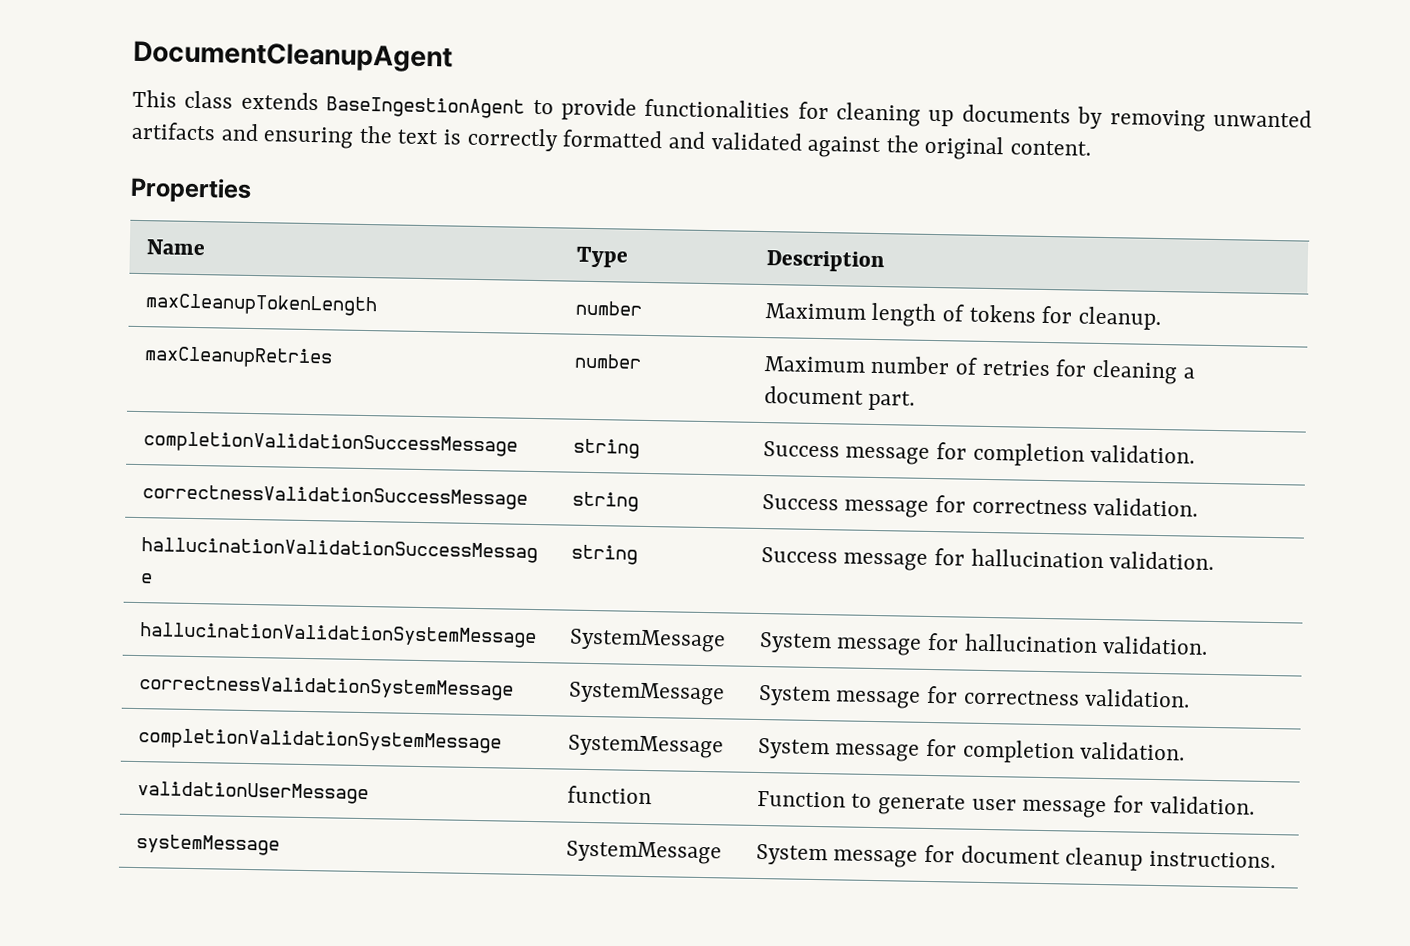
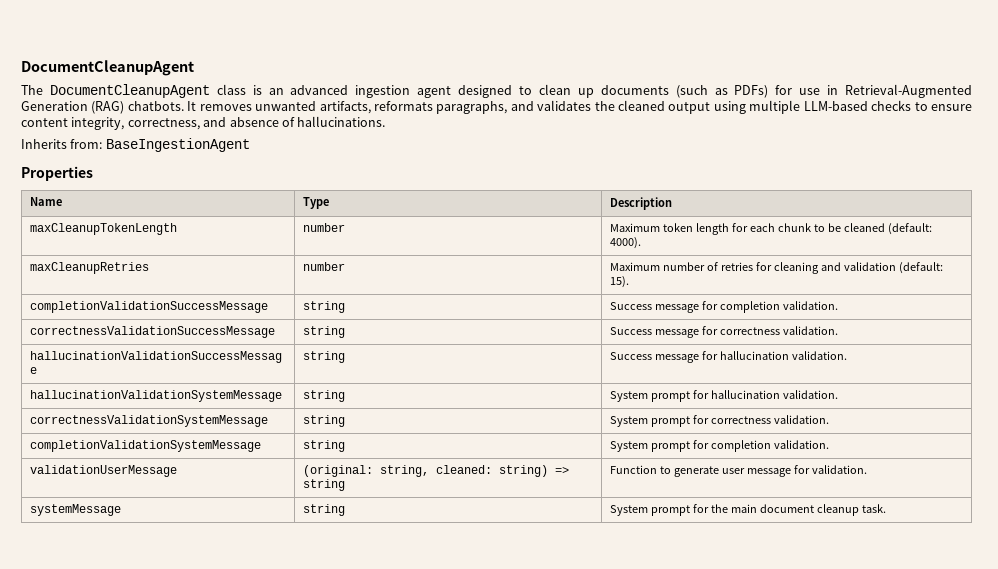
[132,89,1312,132] [131,121,1091,161] This class extends BaseIngestionAgent to provide functionalities for cleaning up documents by removing unwanted artifacts and ensuring the text is correctly formatted and validated against the original content. -> [21,84,973,98] [21,100,973,114] [21,116,386,130] [21,138,250,152] The DocumentCleanupAgent class is an advanced ingestion agent designed to clean up documents (such as PDFs) for use in Retrieval-Augmented Generation (RAG) chatbots. It removes unwanted artifacts, reformats paragraphs, and validates the cleaned output using multiple LLM-based checks to ensure content integrity, correctness, and absence of hallucinations. // Inherits from: BaseIngestionAgent
[871,302,1161,331] length of tokens for cleanup. -> [663,223,933,235] [610,237,642,249] token length for each chunk to be cleaned (default: 4000).
[1182,367,1195,379] [763,386,916,411] a document part. -> [821,262,944,274] [610,276,630,288] and validation (default: 15).
[568,628,726,653] [758,631,923,656] SystemMessage | System message -> [303,390,346,402] [610,391,691,402] string | System prompt
[567,681,725,706] [757,684,922,709] SystemMessage | System message -> [303,415,346,427] [610,416,691,427] string | System prompt
[566,734,724,759] [756,737,921,762] SystemMessage | System message -> [303,440,346,452] [610,441,691,452] string | System prompt
[566,785,652,805] function -> [303,465,570,477] [303,479,346,491] (original: string, cleaned: string) => string
[565,840,722,865] [755,843,956,868] SystemMessage | System message for -> [303,504,346,516] [610,504,758,516] string | System prompt for the main
[1148,850,1276,869] instructions. -> [862,504,887,513] task.

